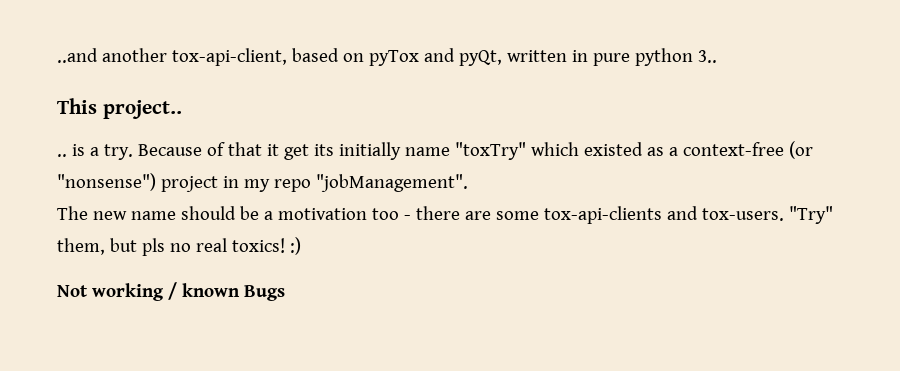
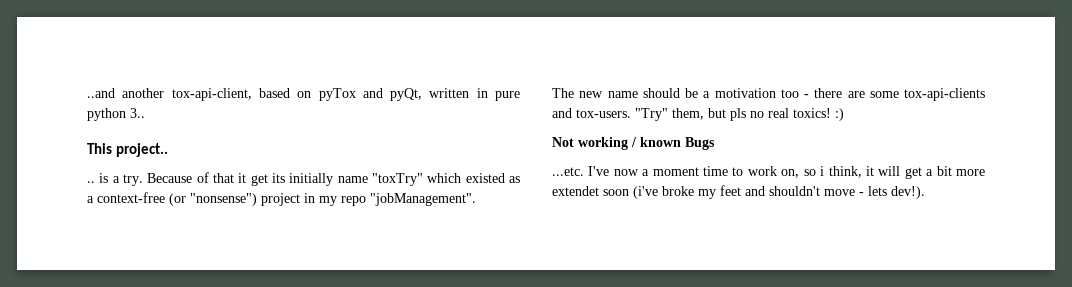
(285, 293) none -> [552,166,986,179] [552,185,925,199] // ...etc. I've now a moment time to work on, so i think, it will get a bit more extendet soon (i've broke my feet and shouldn't move - lets dev!).

